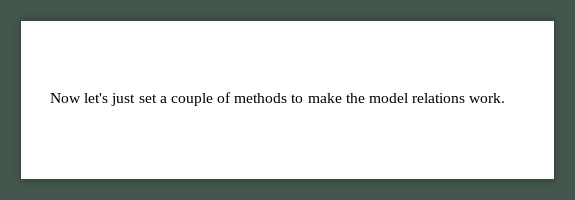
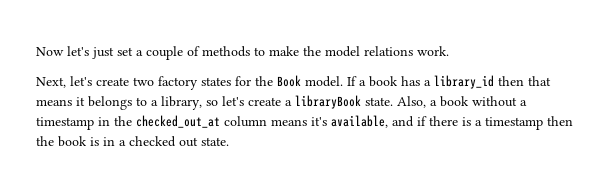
(506, 98) none -> [36,75,551,90] [36,95,527,110] [36,115,573,130] [36,136,229,147] // Next, let's create two factory states for the Book model. If a book has a library_id then that means it belongs to a library, so let's create a libraryBook state. Also, a book without a timestamp in the checked_out_at column means it's available, and if there is a timestamp then the book is in a checked out state.

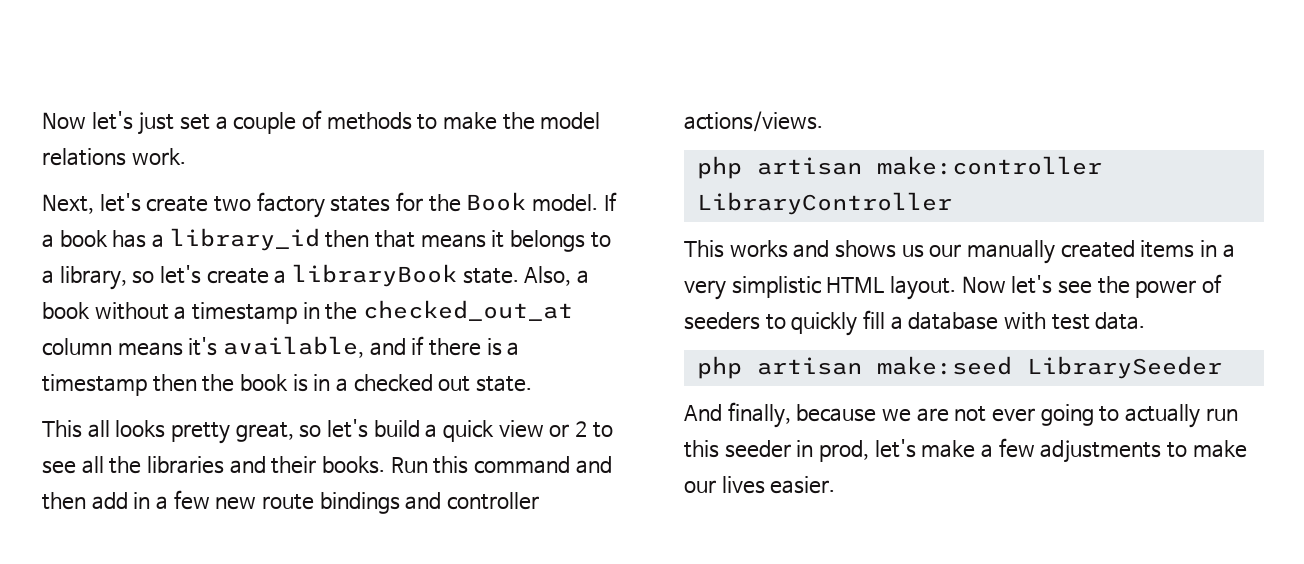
(229, 141) none -> [42,419,613,444] [42,456,612,474] [42,490,539,514] [684,111,823,132] [696,156,1102,179] [696,192,952,215] [684,240,1235,264] [684,274,1223,300] [684,310,1146,336] [696,356,1222,379] [684,402,1238,428] [684,438,1247,463] [684,476,836,494] // This all looks pretty great, so let's build a quick view or 2 to see all the libraries and their books. Run this command and then add in a few new route bindings and controller actions/views. // php artisan make:controller LibraryController // This works and shows us our manually created items in a very simplistic HTML layout. Now let's see the power of seeders to quickly fill a database with test data. // php artisan make:seed LibrarySeeder // And finally, because we are not ever going to actually run this seeder in prod, let's make a few adjustments to make our lives easier.

